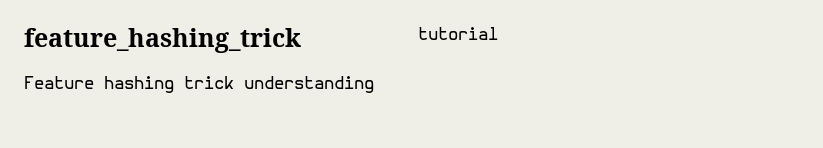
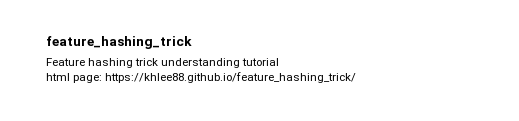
(498, 33) none -> [46,72,357,83] // html page: https://khlee88.github.io/feature_hashing_trick/

